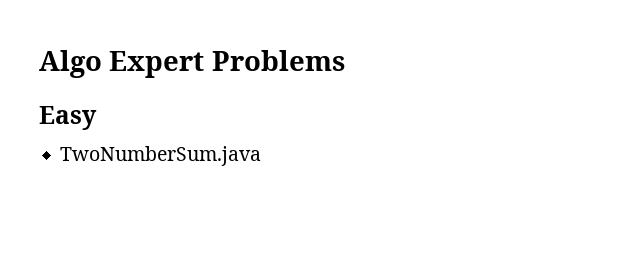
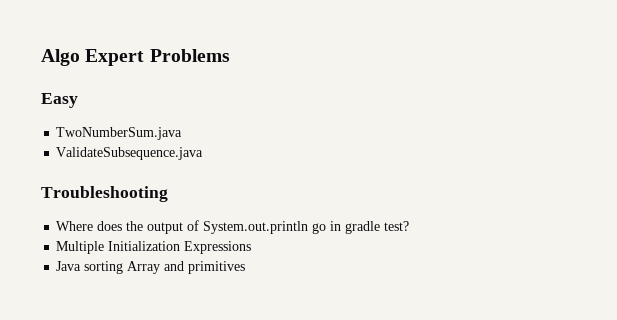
(262, 156) none -> [56,147,204,160] [41,186,168,202] [56,220,410,234] [56,241,252,254] [56,261,246,274] // ValidateSubsequence.java // Troubleshooting // Where does the output of System.out.println go in gradle test? // Multiple Initialization Expressions // Java sorting Array and primitives

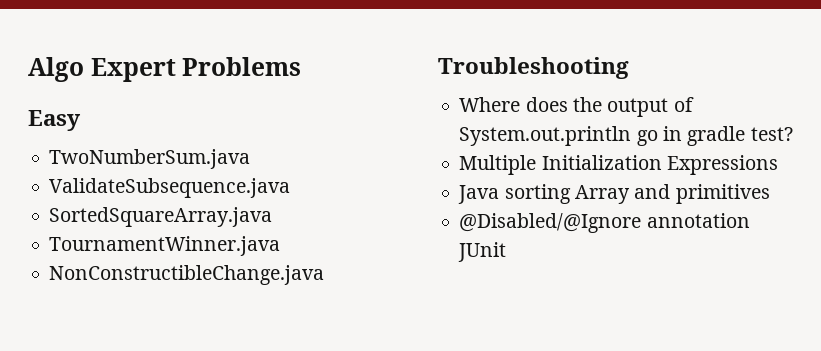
(204, 153) none -> [49,207,273,227] [49,236,281,256] [49,265,325,285] // SortedSquareArray.java // TournamentWinner.java // NonConstructibleChange.java
(246, 267) none -> [459,213,750,233] [458,242,507,262] // @Disabled/@Ignore annotation JUnit

